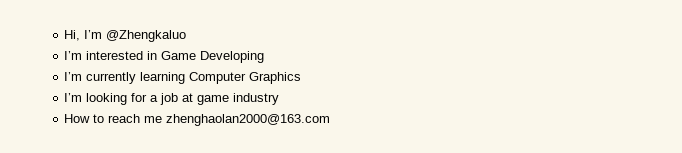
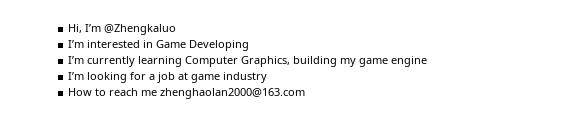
[249,72,302,84] Graphics -> [241,56,428,67] Graphics, building my game engine

